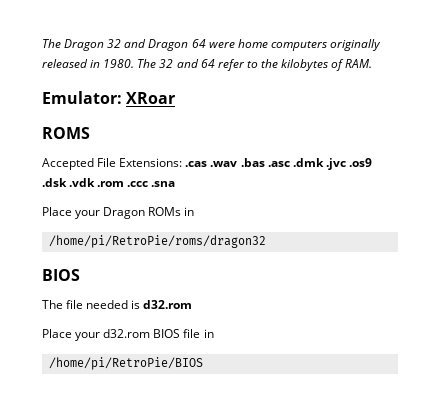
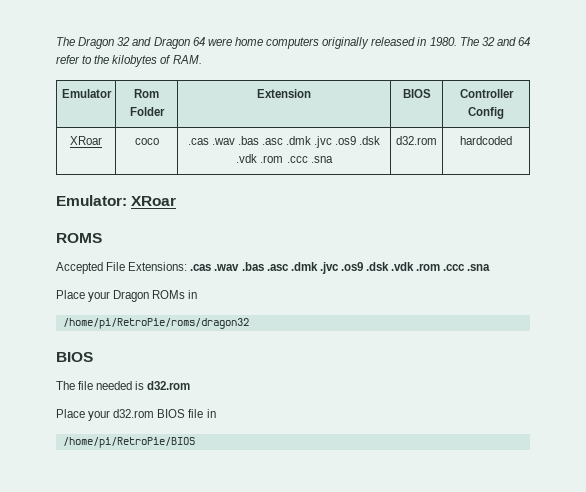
(373, 63) none -> [61,89,112,98] [134,89,159,98] [129,107,165,116] [257,89,311,98] [402,89,431,98] [459,89,514,98] [468,107,504,119] [70,136,102,145] [134,138,159,145] [187,136,381,148] [236,154,333,163] [396,136,437,145] [460,136,512,145] // Emulator | Rom Folder | Extension | BIOS | Controller Config // XRoar | coco | .cas .wav .bas .asc .dmk .jvc .os9 .dsk .vdk .rom .ccc .sna | d32.rom | hardcoded

